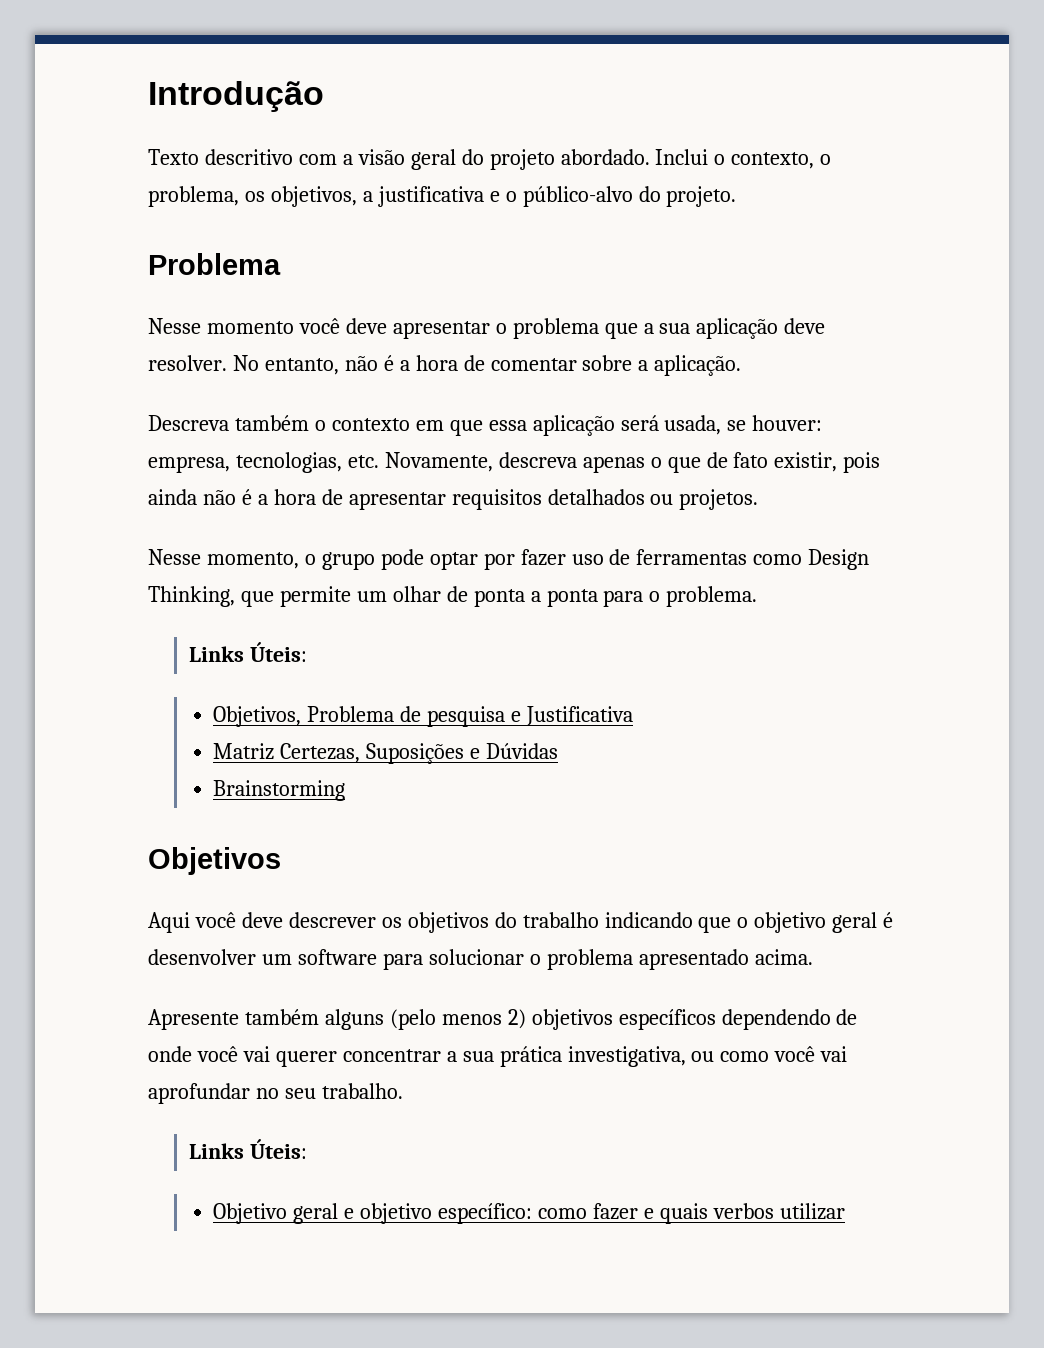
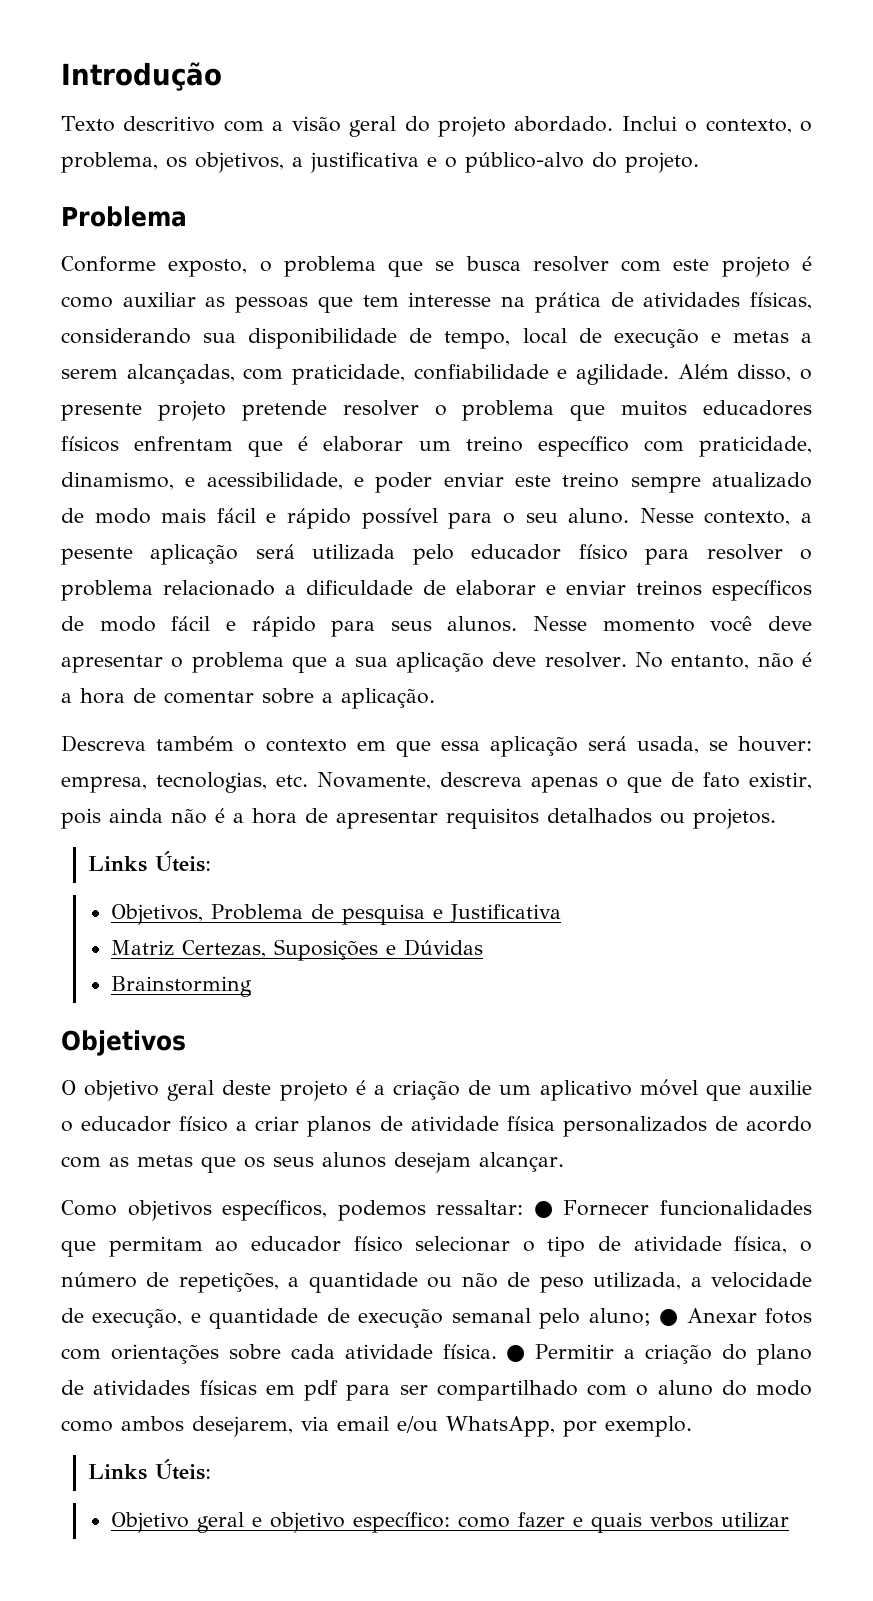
(281, 264) none -> [61,256,812,277] [61,292,813,313] [61,328,813,349] [61,364,812,385] [61,400,812,421] [61,436,812,457] [61,472,812,493] [61,508,813,529] [61,544,813,565] [61,580,812,601] [61,616,518,637] Conforme exposto, o problema que se busca resolver com este projeto é como auxiliar as pessoas que tem interesse na prática de atividades físicas, considerando sua disponibilidade de tempo, local de execução e metas a serem alcançadas, com praticidade, confiabilidade e agilidade. Além disso, o presente projeto pretende resolver o problema que muitos educadores físicos enfrentam que é elaborar um treino específico com praticidade, dinamismo, e acessibilidade, e poder enviar este treino sempre atualizado de modo mais fácil e rápido possível para o seu aluno. Nesse contexto, a pesente aplicação será utilizada pelo educador físico para resolver o problema relacionado a dificuldade de elaborar e enviar treinos específicos de modo fácil e rápido para seus alunos.
[148,549,870,570] [148,586,758,607] // Nesse momento, o grupo pode optar por fazer uso de ferramentas como Design Thinking, que permite um olhar de ponta a ponta para o problema. -> (776, 818) none
[148,912,894,933] [148,949,813,970] [148,1009,858,1030] [148,1046,848,1067] [148,1083,403,1104] Aqui você deve descrever os objetivos do trabalho indicando que o objetivo geral é desenvolver um software para solucionar o problema apresentado acima. // Apresente também alguns (pelo menos 2) objetivos específicos dependendo de onde você vai querer concentrar a sua prática investigativa, ou como você vai aprofundar no seu trabalho. -> [61,1079,812,1101] [61,1116,812,1137] [61,1152,564,1173] [61,1200,812,1221] [61,1236,812,1257] [61,1272,813,1293] [61,1308,813,1329] [61,1344,813,1365] [61,1380,812,1401] [61,1416,692,1437] O objetivo geral deste projeto é a criação de um aplicativo móvel que auxilie o educador físico a criar planos de atividade física personalizados de acordo com as metas que os seus alunos desejam alcançar. // Como objetivos específicos, podemos ressaltar: ● Fornecer funcionalidades que permitam ao educador físico selecionar o tipo de atividade física, o número de repetições, a quantidade ou não de peso utilizada, a velocidade de execução, e quantidade de execução semanal pelo aluno; ● Anexar fotos com orientações sobre cada atividade física. ● Permitir a criação do plano de atividades físicas em pdf para ser compartilhado com o aluno do modo como ambos desejarem, via email e/ou WhatsApp, por exemplo.

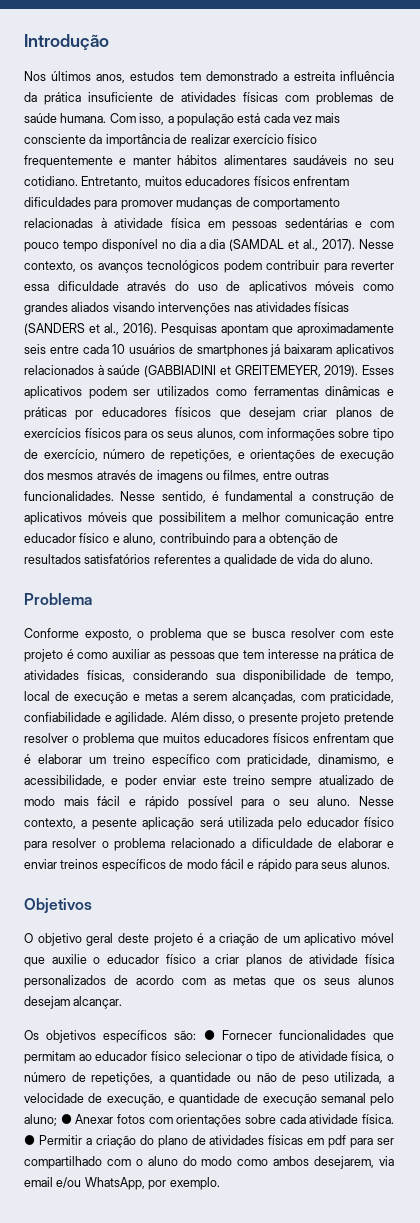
[61,116,812,137] [61,152,699,173] Texto descritivo com a visão geral do projeto abordado. Inclui o contexto, o problema, os objetivos, a justificativa e o público-alvo do projeto. -> [24,71,394,83] [24,92,394,105] [24,113,341,126] [24,134,318,147] [24,155,394,168] [24,176,349,188] [24,197,340,210] [24,218,394,231] [24,239,395,252] [24,260,394,273] [24,281,394,294] [24,302,350,315] [24,323,394,336] [24,344,394,357] [24,365,394,377] [24,386,394,399] [24,407,394,420] [24,428,394,441] [24,449,394,462] [24,470,329,483] [24,491,394,504] [24,512,394,525] [24,533,338,546] [24,554,373,567] Nos últimos anos, estudos tem demonstrado a estreita influência da prática insuficiente de atividades físicas com problemas de saúde humana. Com isso, a população está cada vez mais consciente da importância de realizar exercício físico frequentemente e manter hábitos alimentares saudáveis no seu cotidiano. Entretanto, muitos educadores físicos enfrentam dificuldades para promover mudanças de comportamento relacionadas à atividade física em pessoas sedentárias e com pouco tempo disponível no dia a dia (SAMDAL et al., 2017). Nesse contexto, os avanços tecnológicos podem contribuir para reverter essa dificuldade através do uso de aplicativos móveis como grandes aliados visando intervenções nas atividades físicas (SANDERS et al., 2016). Pesquisas apontam que aproximadamente seis entre cada 10 usuários de smartphones já baixaram aplicativos relacionados à saúde (GABBIADINI et GREITEMEYER, 2019). Esses aplicativos podem ser utilizados como ferramentas dinâmicas e práticas por educadores físicos que desejam criar planos de exercícios físicos para os seus alunos, com informações sobre tipo de exercício, número de repetições, e orientações de execução dos mesmos através de imagens ou filmes, entre outras funcionalidades. Nesse sentido, é fundamental a construção de aplicativos móveis que possibilitem a melhor comunicação entre educador físico e aluno, contribuindo para a obtenção de resultados satisfatórios referentes a qualidade de vida do aluno.
[533,616,812,632] [61,652,812,673] [61,688,435,709] [61,735,812,757] [61,772,813,793] [61,808,776,829] [87,851,211,872] [111,904,562,925] [111,939,484,961] [111,976,253,997] Nesse momento você deve apresentar o problema que a sua aplicação deve resolver. No entanto, não é a hora de comentar sobre a aplicação. // Descreva também o contexto em que essa aplicação será usada, se houver: empresa, tecnologias, etc. Novamente, descreva apenas o que de fato existir, pois ainda não é a hora de apresentar requisitos detalhados ou projetos. // Links Úteis: // Objetivos, Problema de pesquisa e Justificativa // Matriz Certezas, Suposições e Dúvidas // Brainstorming -> (390, 864) none
[61,1200,524,1221] Como objetivos específicos, podemos ressaltar: -> [24,1030,197,1043] Os objetivos específicos são:
[87,1459,211,1480] [111,1512,790,1533] // Links Úteis: // Objetivo geral e objetivo específico: como fazer e quais verbos utilizar -> (220, 1183) none

